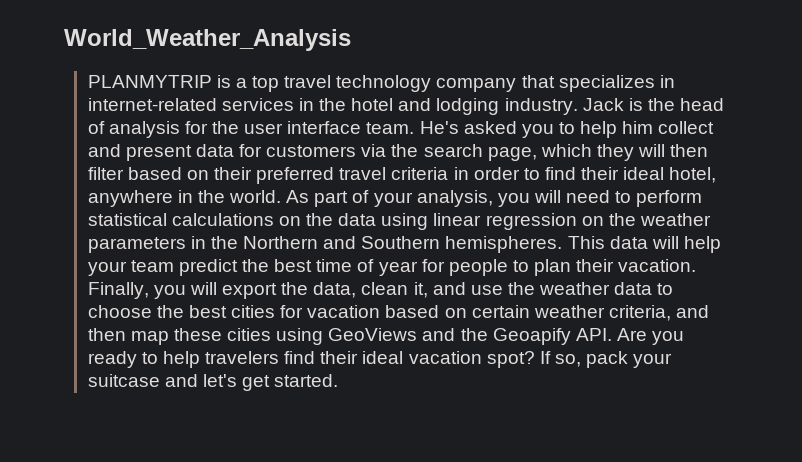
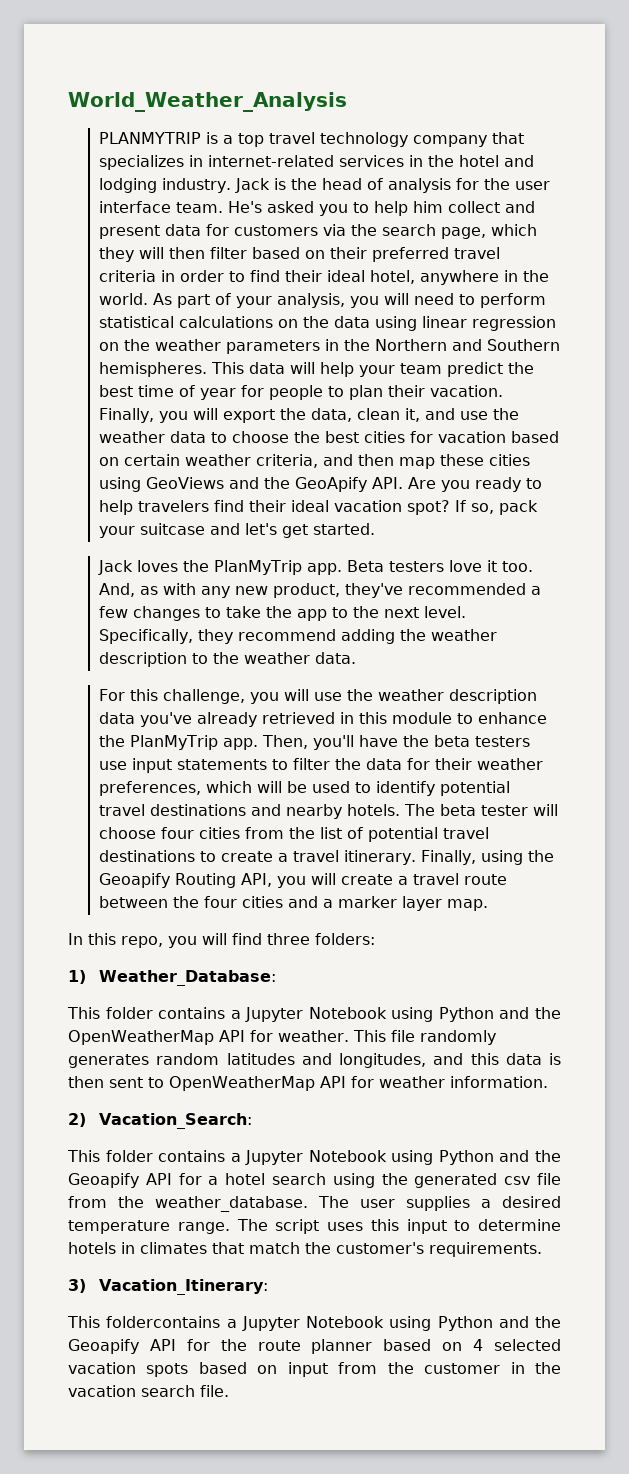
[492,328,571,345] Geoapify -> [295,477,368,492] GeoApify
(339, 380) none -> [98,560,534,575] [99,583,542,598] [99,606,467,621] [99,629,498,644] [99,652,357,667] [99,689,538,704] [99,712,548,727] [99,735,531,750] [99,758,544,773] [99,781,511,796] [99,804,559,819] [99,827,490,842] [99,850,555,865] [99,873,508,888] [99,896,489,911] [68,933,375,948] [68,970,277,986] [67,1007,561,1022] [68,1030,496,1045] [68,1053,561,1068] [68,1076,548,1091] [68,1113,253,1129] [67,1150,561,1165] [68,1173,561,1188] [68,1196,561,1212] [68,1219,561,1234] [68,1242,542,1257] [68,1279,269,1295] [67,1316,561,1331] [68,1339,562,1354] [68,1362,562,1377] [68,1385,229,1397] // Jack loves the PlanMyTrip app. Beta testers love it too. And, as with any new product, they've recommended a few changes to take the app to the next level. Specifically, they recommend adding the weather description to the weather data. // For this challenge, you will use the weather description data you've already retrieved in this module to enhance the PlanMyTrip app. Then, you'll have the beta testers use input statements to filter the data for their weather preferences, which will be used to identify potential travel destinations and nearby hotels. The beta tester will choose four cities from the list of potential travel destinations to create a travel itinerary. Finally, using the Geoapify Routing API, you will create a travel route between the four cities and a marker layer map. // In this repo, you will find three folders: // 1) Weather_Database: // This folder contains a Jupyter Notebook using Python and the OpenWeatherMap API for weather. This file randomly generates random latitudes and longitudes, and this data is then sent to OpenWeatherMap API for weather information. // 2) Vacation_Search: // This folder contains a Jupyter Notebook using Python and the Geoapify API for a hotel search using the generated csv file from the weather_database. The user supplies a desired temperature range. The script uses this input to determine hotels in climates that match the customer's requirements. // 3) Vacation_Itinerary: // This foldercontains a Jupyter Notebook using Python and the Geoapify API for the route planner based on 4 selected vacation spots based on input from the customer in the vacation search file.

